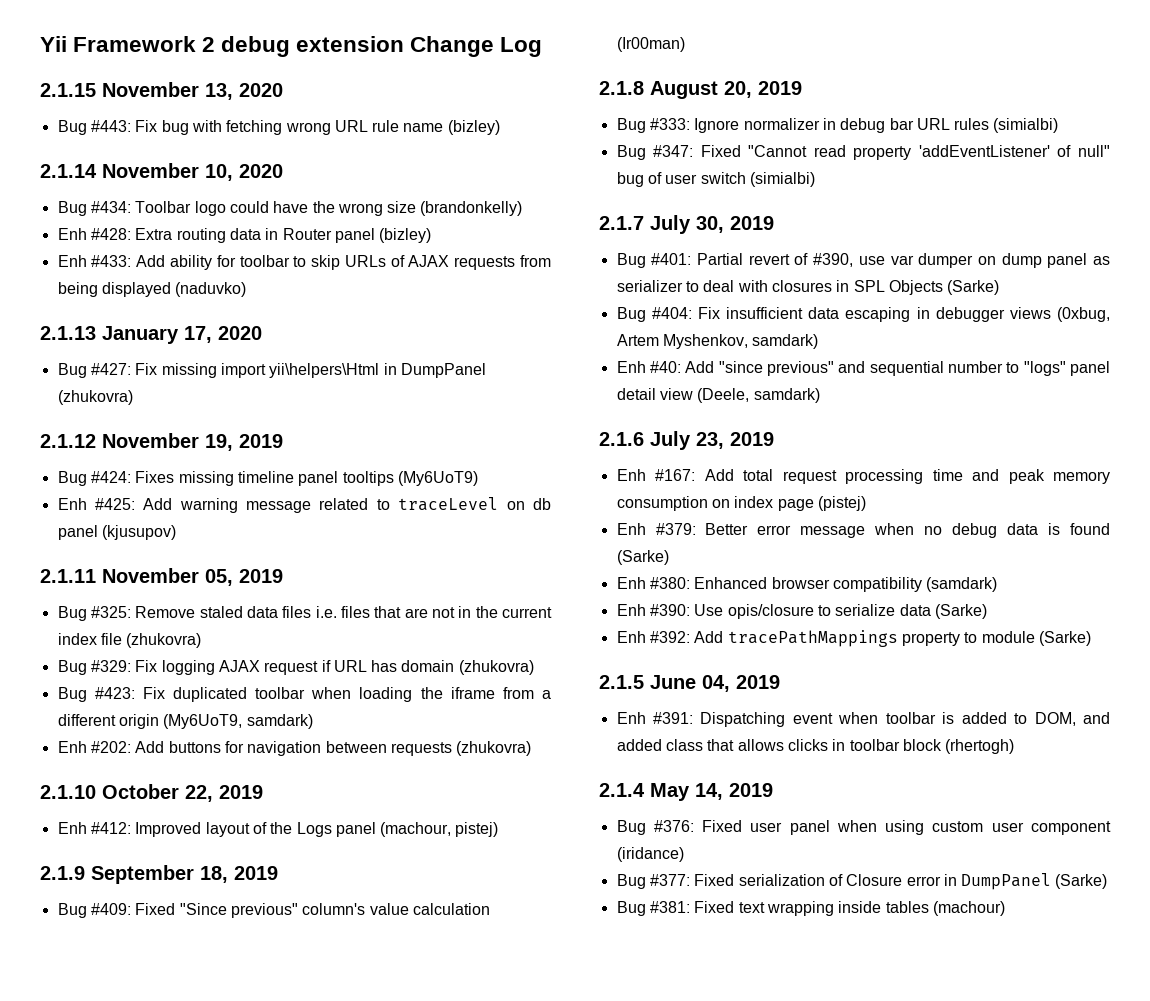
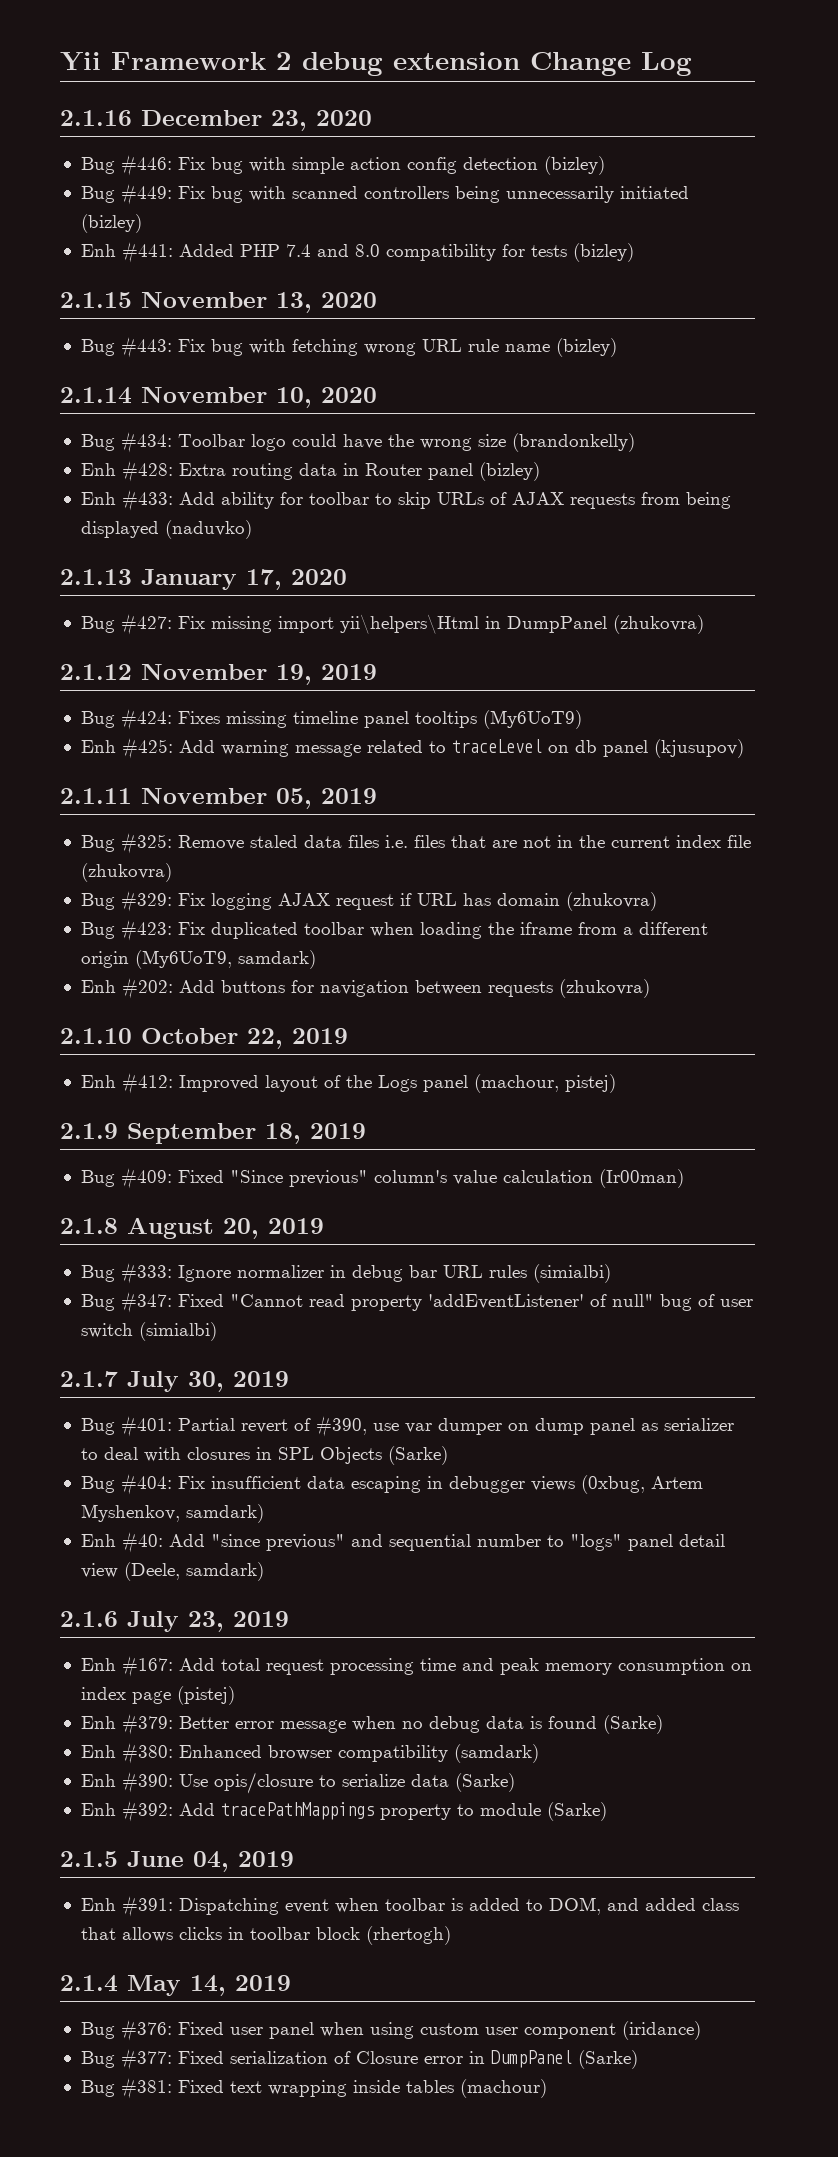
(543, 47) none -> [60,110,372,131] [80,155,605,176] [80,184,689,205] [80,214,142,233] [80,242,634,263] // 2.1.16 December 23, 2020 // Bug #446: Fix bug with simple action config detection (bizley) // Bug #449: Fix bug with scanned controllers being unnecessarily initiated (bizley) // Enh #441: Added PHP 7.4 and 8.0 compatibility for tests (bizley)

